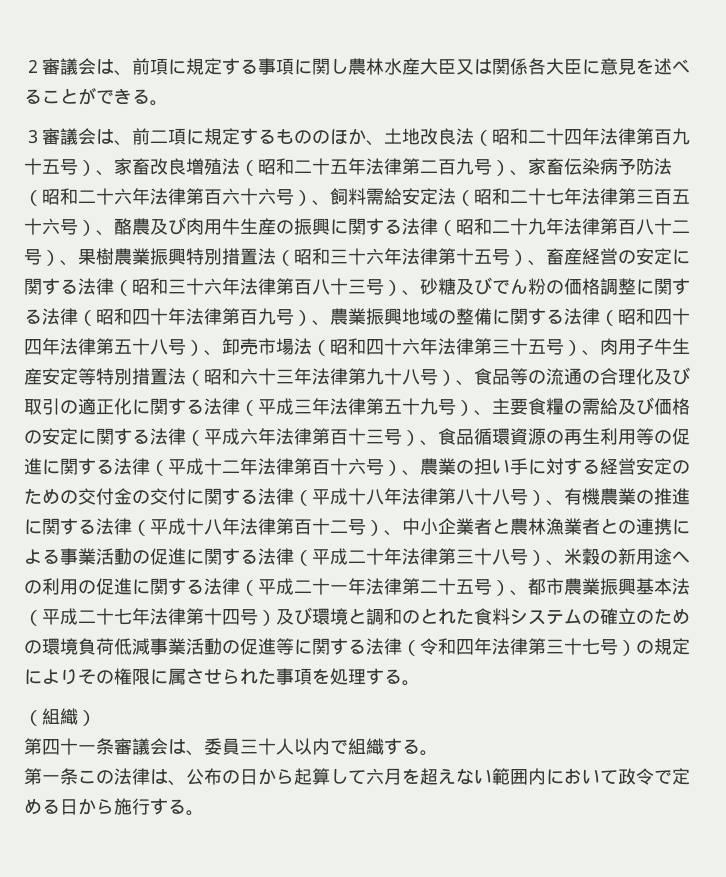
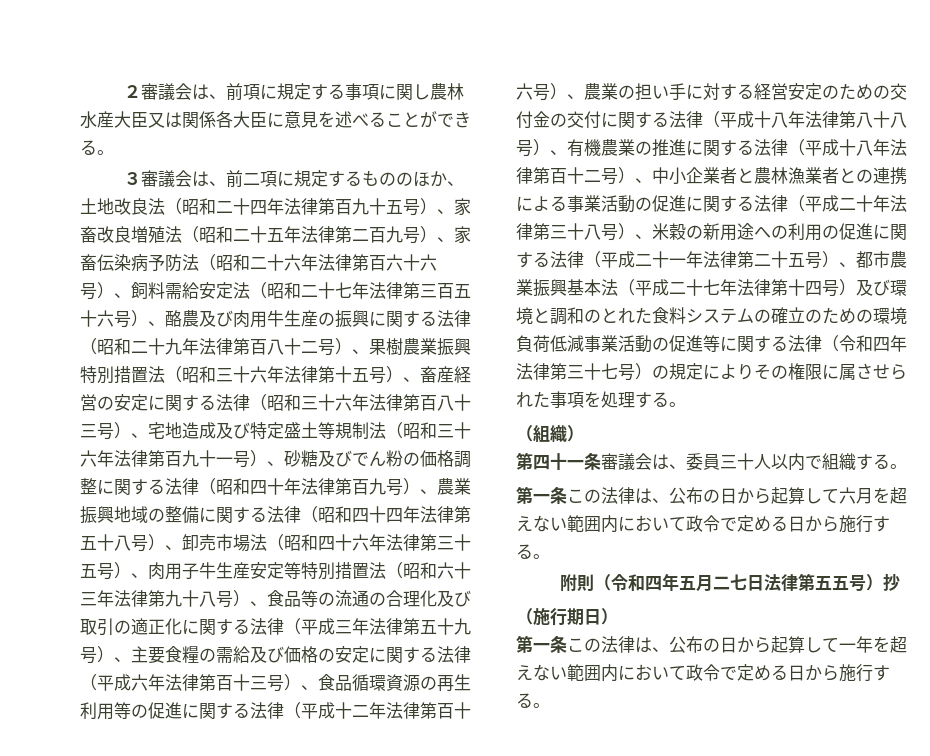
(420, 293) none -> [148,422,471,439] [80,450,284,468] 宅地造成及び特定盛土等規制法（昭和三十六年法律第百九十一号）、
(204, 813) none -> [559,573,900,592] [516,608,618,626] [516,635,907,653] [516,664,890,682] [516,693,550,708] // 附則（令和四年五月二七日法律第五五号）抄 // （施行期日） // 第一条この法律は、公布の日から起算して一年を超えない範囲内において政令で定める日から施行する。

